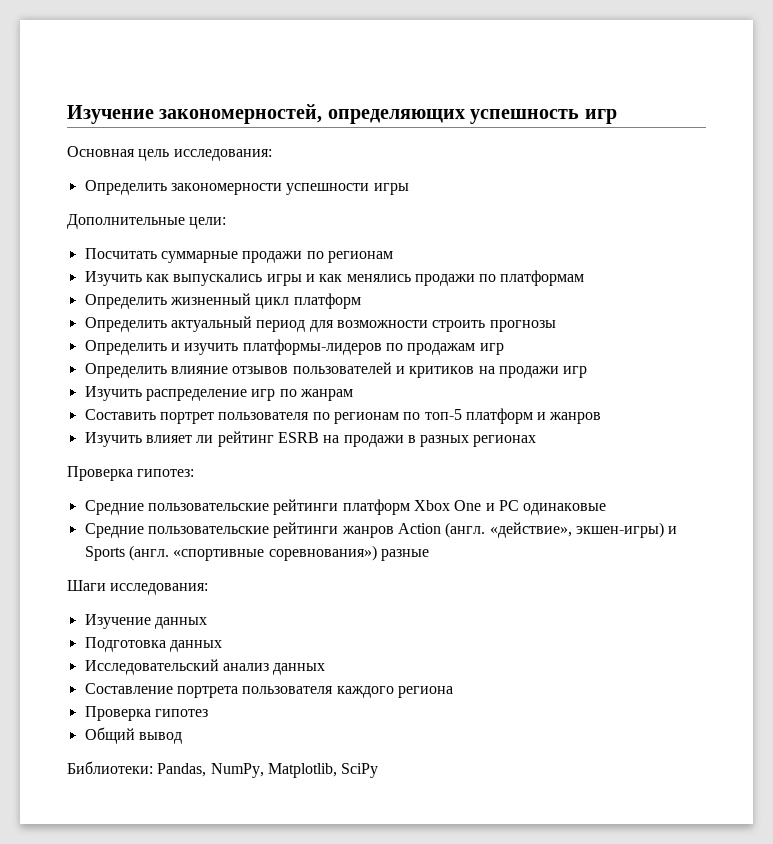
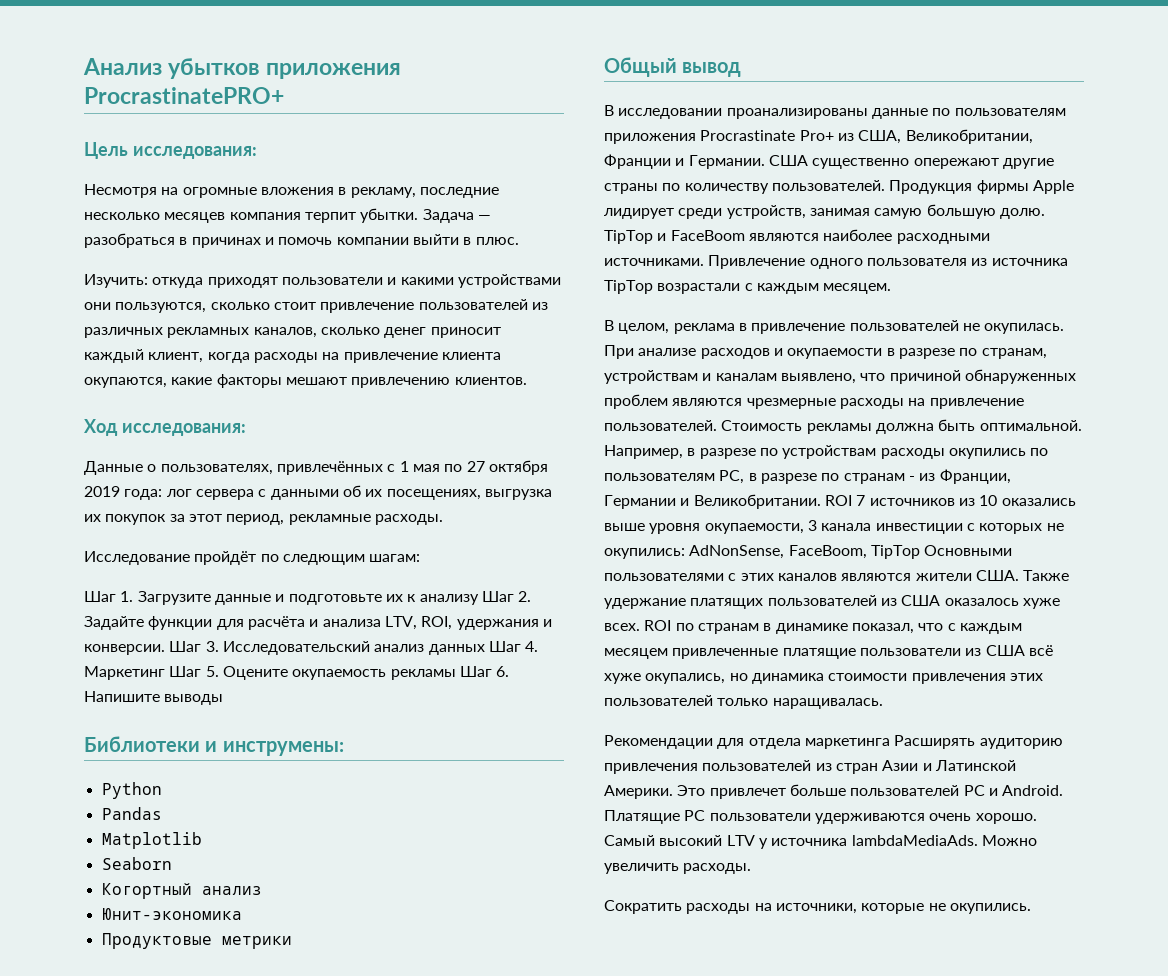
[67,104,617,124] [67,146,272,161] [84,180,409,195] [67,214,227,229] [84,248,393,263] [84,270,585,286] [84,293,361,309] [84,316,556,332] [84,339,504,355] [84,362,588,378] [84,386,353,401] [84,408,602,424] [84,431,537,447] [67,466,195,481] [84,499,607,515] [84,522,678,538] [84,545,429,561] [67,580,209,595] [84,614,207,629] [84,637,222,652] [84,659,326,675] [84,683,453,698] [84,706,208,721] [84,727,182,744] [67,761,379,778] Изучение закономерностей, определяющих успешность игр // Основная цель исследования: // Определить закономерности успешности игры // Дополнительные цели: // Посчитать суммарные продажи по регионам // Изучить как выпускались игры и как менялись продажи по платформам // Определить жизненный цикл платформ // Определить актуальный период для возможности строить прогнозы // Определить и изучить платформы-лидеров по продажам игр // Определить влияние отзывов пользователей и критиков на продажи игр // Изучить распределение игр по жанрам // Составить портрет пользователя по регионам по топ-5 платформ и жанров // Изучить влияет ли рейтинг ESRB на продажи в разных регионах // Проверка гипотез: // Средние пользовательские рейтинги платформ Xbox One и PC одинаковые // Средние пользовательские рейтинги жанров Action (англ. «действие», экшен-игры) и Sports (англ. «спортивные соревнования») разные // Шаги исследования: // Изучение данных // Подготовка данных // Исследовательский анализ данных // Составление портрета пользователя каждого региона // Проверка гипотез // Общий вывод // Библиотеки: Pandas, NumPy, Matplotlib, SciPy -> [83,58,402,79] [84,87,284,104] [84,142,257,159] [84,184,499,198] [84,208,491,223] [84,233,519,248] [84,274,561,288] [84,299,548,313] [84,327,501,338] [84,349,501,363] [84,374,527,388] [84,419,246,436] [84,460,548,475] [84,485,552,500] [84,514,443,525] [84,551,421,565] [84,591,532,605] [84,616,552,630] [84,641,539,655] [84,666,510,680] [84,691,224,705] [84,736,344,756] [101,782,162,799] [101,807,162,820] [101,832,202,849] [101,857,172,870] [101,883,262,899] [101,908,242,920] [101,933,292,949] [604,57,742,77] [604,105,1066,119] [604,129,1033,144] [604,154,1054,169] [604,180,1074,194] [604,204,1045,219] [604,229,990,244] [604,255,1068,269] [604,280,892,294] [604,320,1065,334] [604,345,1047,359] [604,369,1076,384] [604,394,1024,409] [604,419,1082,434] [604,445,1049,459] [604,469,1011,484] [604,494,1076,509] [604,520,1064,534] [604,545,1013,559] [604,570,1070,581] [604,595,1060,609] [604,620,1022,634] [604,645,1053,659] [604,673,1043,684] [604,695,883,709] [604,735,1063,749] [604,760,1016,774] [604,784,1064,799] [604,810,1037,824] [604,835,1037,849] [604,863,752,874] [604,900,1031,914] Анализ убытков приложения ProcrastinatePRO+ // Цель исследования: // Несмотря на огромные вложения в рекламу, последние несколько месяцев компания терпит убытки. Задача — разобраться в причинах и помочь компании выйти в плюс. // Изучить: откуда приходят пользователи и какими устройствами они пользуются, сколько стоит привлечение пользователей из различных рекламных каналов, сколько денег приносит каждый клиент, когда расходы на привлечение клиента окупаются, какие факторы мешают привлечению клиентов. // Ход исследования: // Данные о пользователях, привлечённых с 1 мая по 27 октября 2019 года: лог сервера с данными об их посещениях, выгрузка их покупок за этот период, рекламные расходы. // Исследование пройдёт по следющим шагам: // Шаг 1. Загрузите данные и подготовьте их к анализу Шаг 2. Задайте функции для расчёта и анализа LTV, ROI, удержания и конверсии. Шаг 3. Исследовательский анализ данных Шаг 4. Маркетинг Шаг 5. Оцените окупаемость рекламы Шаг 6. Напишите выводы // Библиотеки и инструмены: // Python // Pandas // Matplotlib // Seaborn // Когортный анализ // Юнит-экономика // Продуктовые метрики // Общый вывод // В исследовании проанализированы данные по пользователям приложения Procrastinate Pro+ из США, Великобритании, Франции и Германии. США существенно опережают другие страны по количеству пользователей. Продукция фирмы Apple лидирует среди устройств, занимая самую большую долю. TipTop и FaceBoom являются наиболее расходными источниками. Привлечение одного пользователя из источника TipTop возрастали с каждым месяцем. // В целом, реклама в привлечение пользователей не окупилась. При анализе расходов и окупаемости в разрезе по странам, устройствам и каналам выявлено, что причиной обнаруженных проблем являются чрезмерные расходы на привлечение пользователей. Стоимость рекламы должна быть оптимальной. Например, в разрезе по устройствам расходы окупились по пользователям PC, в разрезе по странам - из Франции, Германии и Великобритании. ROI 7 источников из 10 оказались выше уровня окупаемости, 3 канала инвестиции с которых не окупились: AdNonSense, FaceBoom, TipTop Основными пользователями с этих каналов являются жители США. Также удержание платящих пользователей из США оказалось хуже всех. ROI по странам в динамике показал, что с каждым месяцем привлеченные платящие пользователи из США всё хуже окупались, но динамика стоимости привлечения этих пользователей только наращивалась. // Рекомендации для отдела маркетинга Расширять аудиторию привлечения пользователей из стран Азии и Латинской Америки. Это привлечет больше пользователей PC и Android. Платящие PC пользователи удерживаются очень хорошо. Самый высокий LTV у источника lambdaMediaAds. Можно увеличить расходы. // Сократить расходы на источники, которые не окупились.

